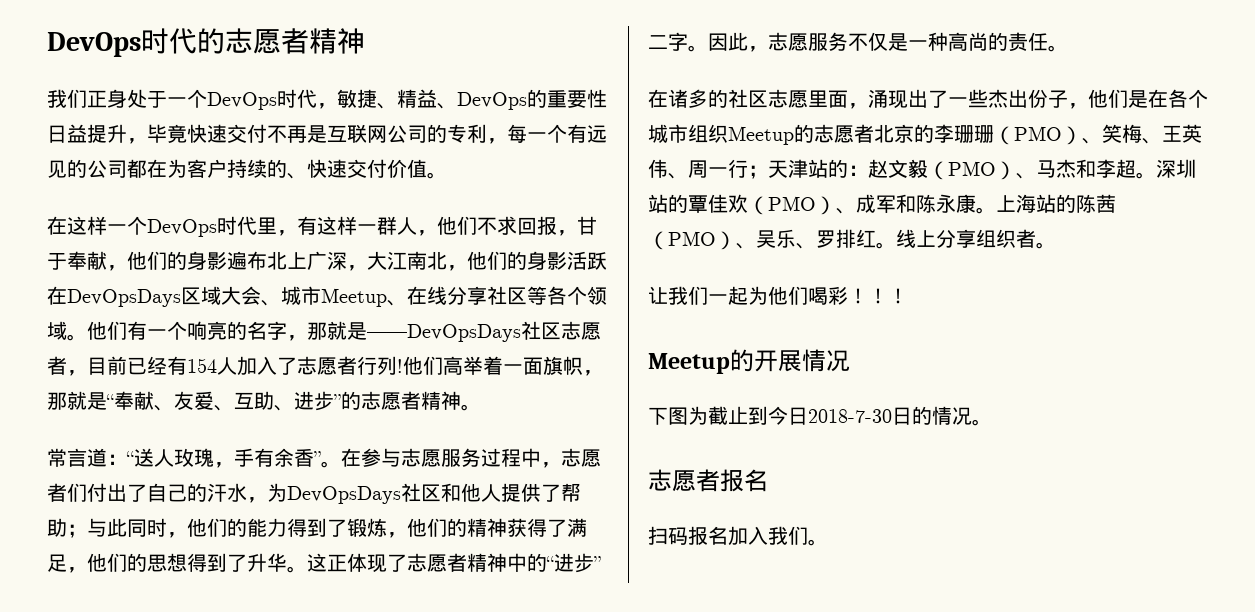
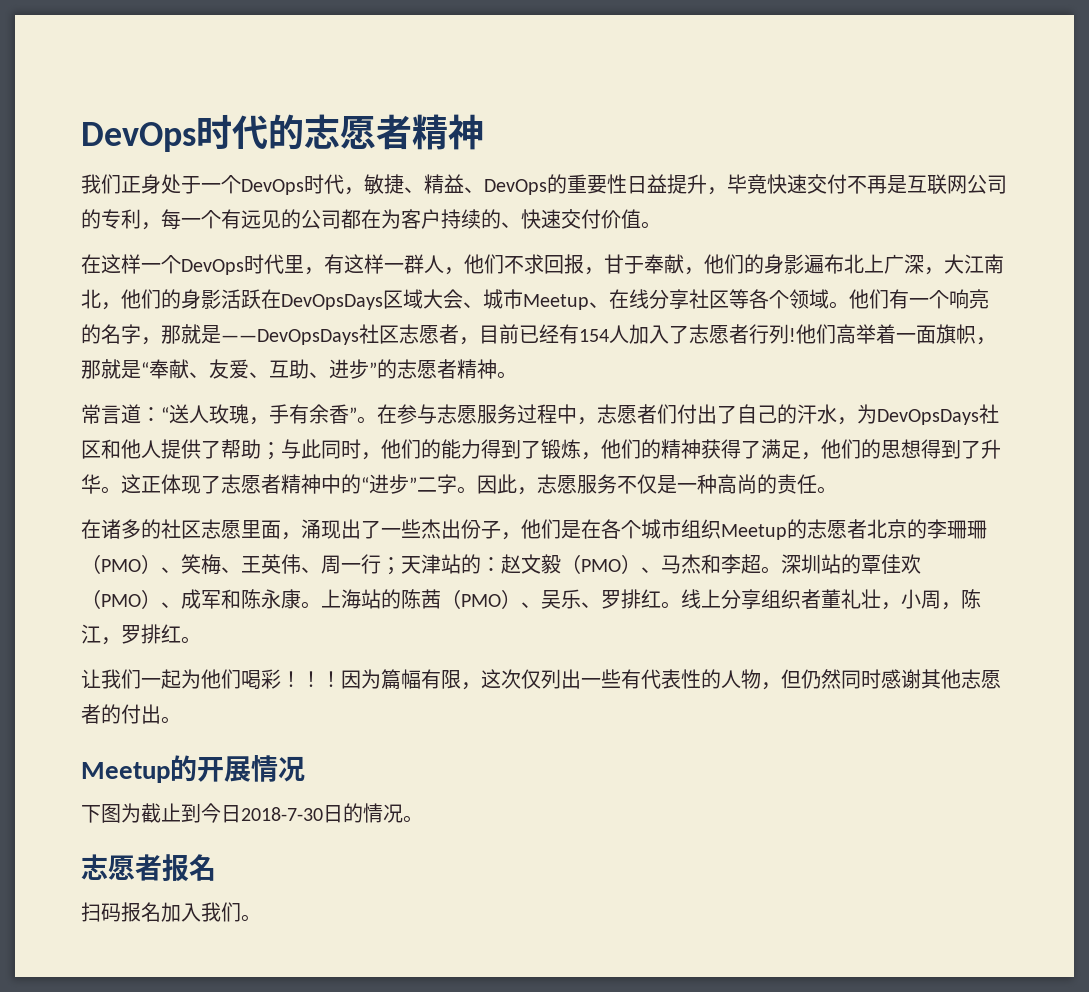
(1036, 238) none -> [821,589,981,610] [81,624,181,645] 董礼壮，小周，陈江，罗排红
(908, 296) none -> [341,669,1001,690] [81,704,181,724] 因为篇幅有限，这次仅列出一些有代表性的人物，但仍然同时感谢其他志愿者的付出。

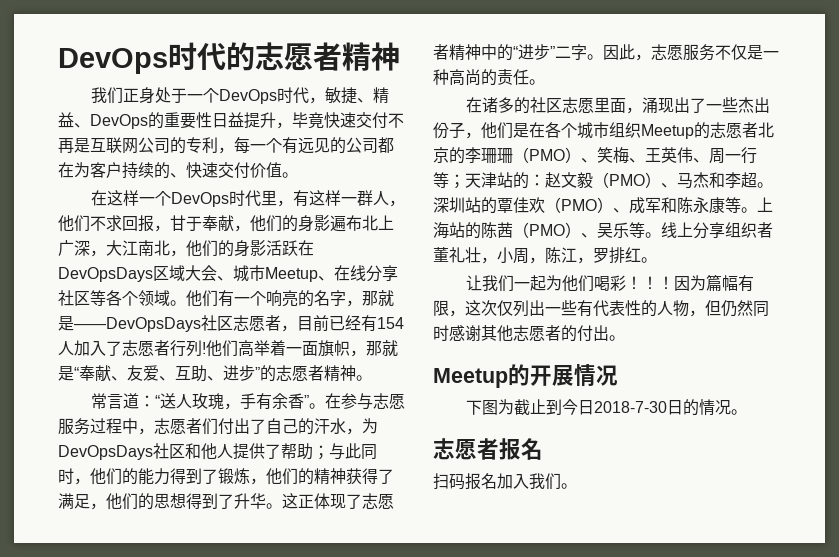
(381, 564) none -> [433,172,449,188] 等
(301, 599) none -> [725,197,741,213] 等
[581,589,661,609] 、罗排红 -> [629,222,645,238] 等

